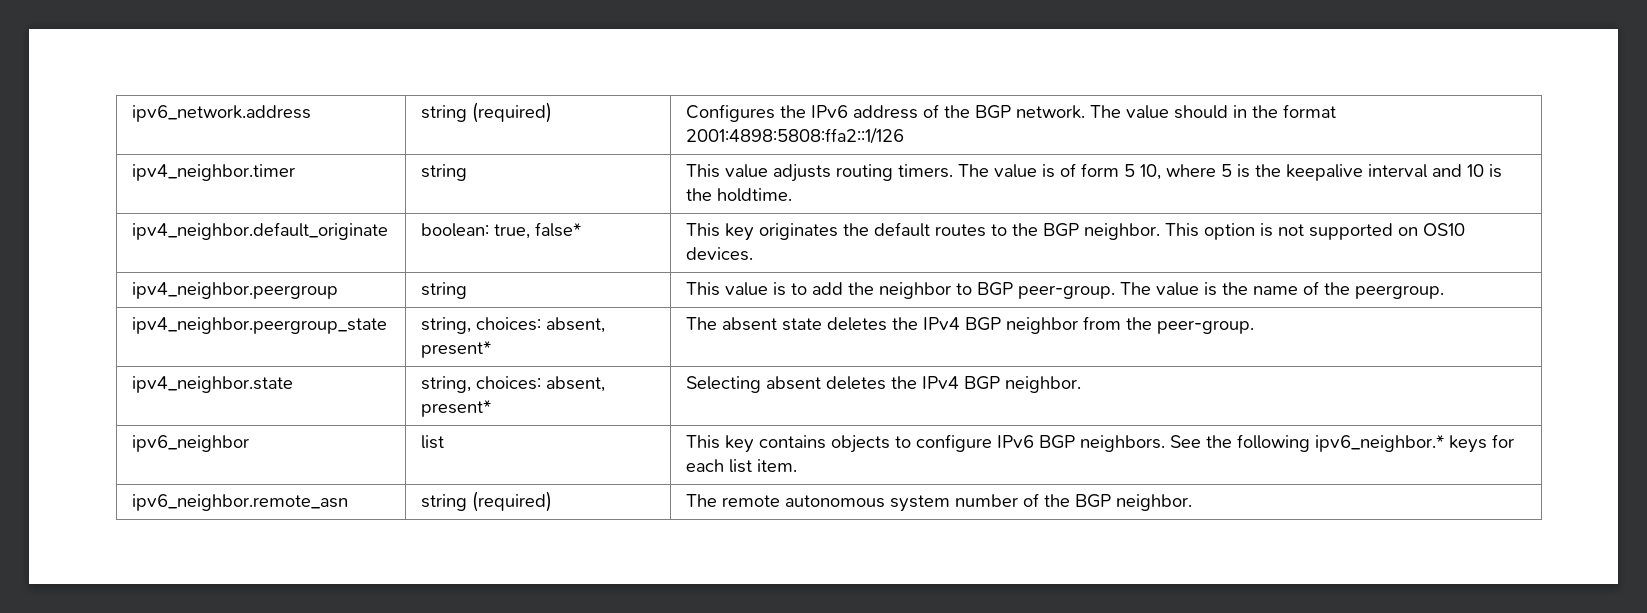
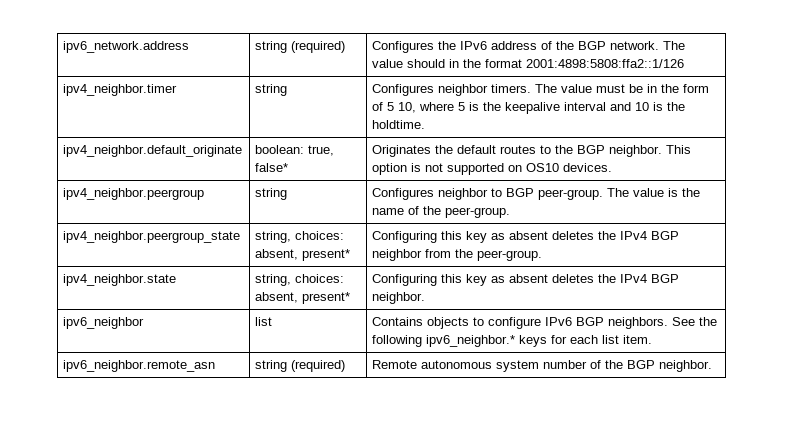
[686,163,1120,182] This value adjusts routing timers. The value is of form -> [372,84,710,96] [372,102,384,111] Configures neighbor timers. The value must be in the form of
[686,223,839,241] This key originates -> [372,145,432,157] Originates
[686,282,875,296] This value is to add the -> [372,188,435,200] Configures
[1355,285,1445,299] peergroup. -> [445,207,511,218] peer-group.
[686,317,823,331] The absent state -> [372,231,549,243] Configuring this key as absent
[686,376,762,393] Selecting -> [372,274,506,286] Configuring this key as
[686,435,827,453] This key contains -> [372,317,424,326] Contains
[686,494,781,507] The remote -> [372,360,418,369] Remote

